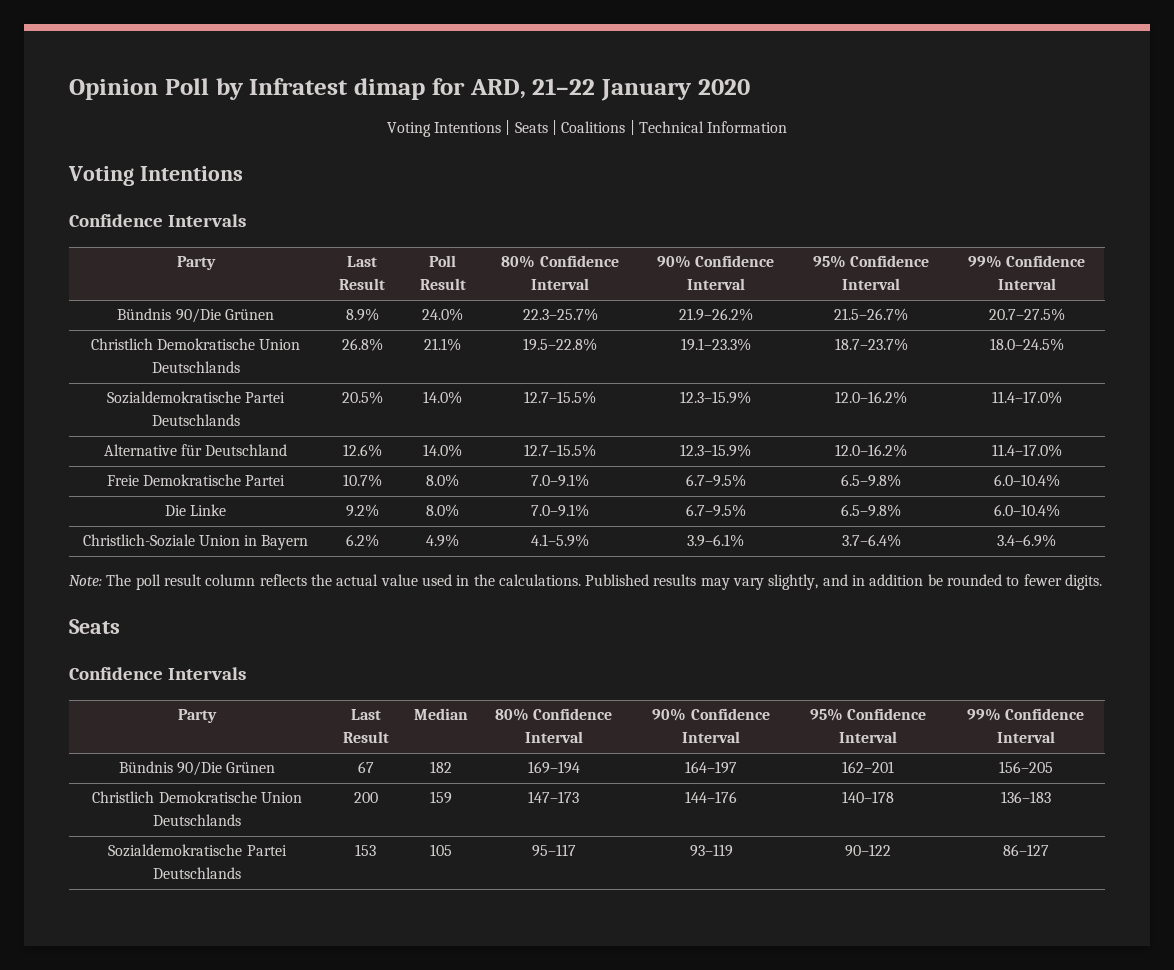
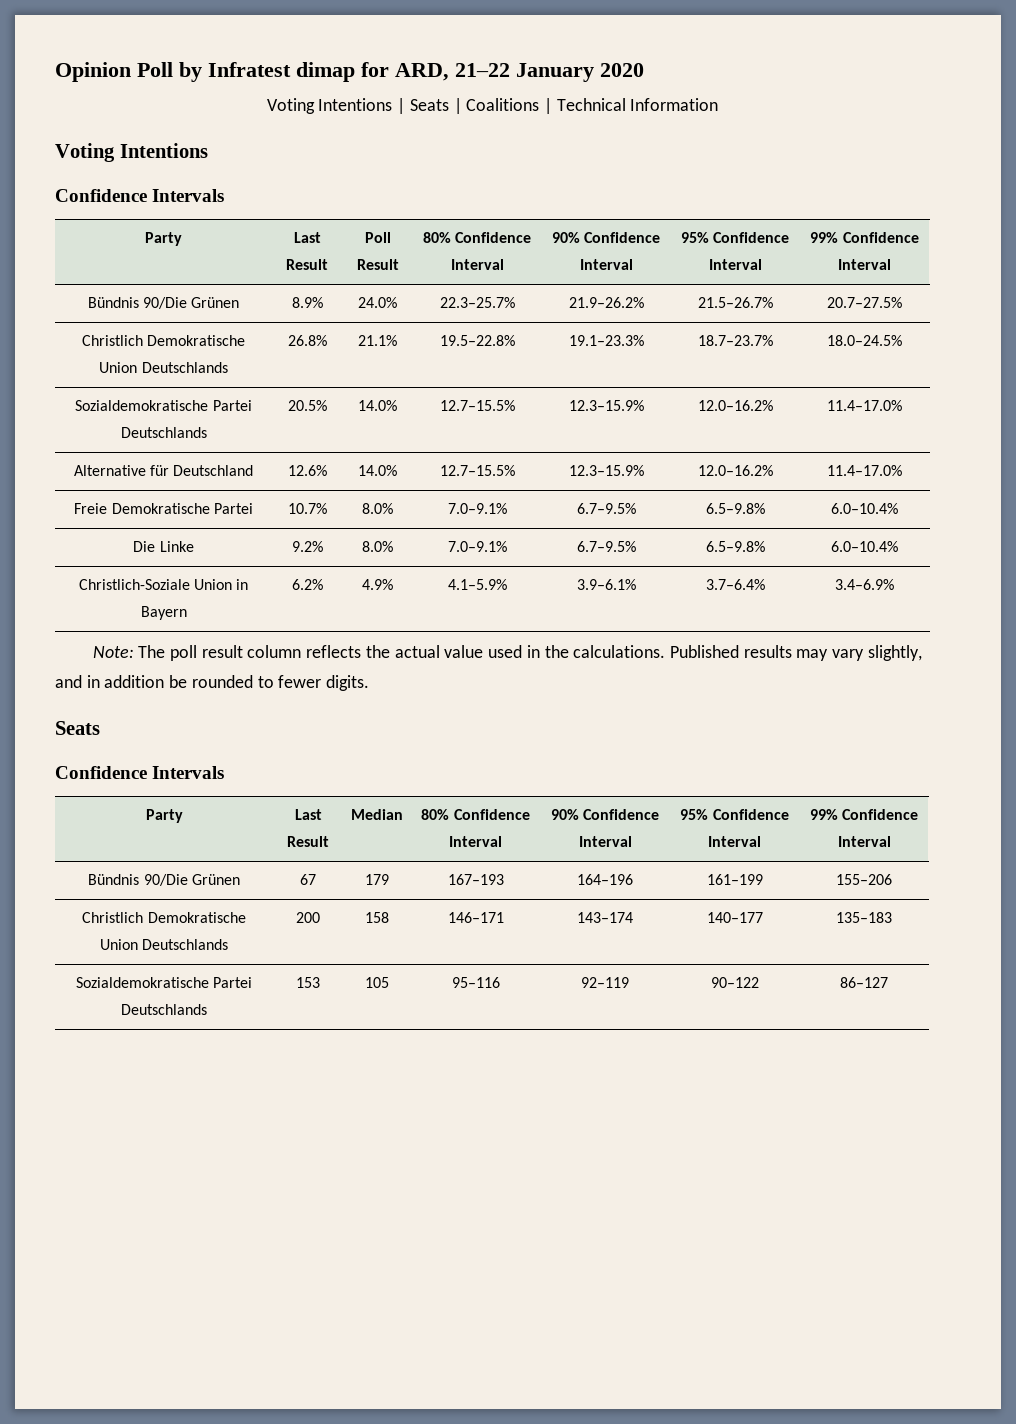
[429,761,452,773] [527,761,580,774] [685,761,737,774] [842,761,894,773] [998,761,1053,773] 182 | 169–194 | 164–197 | 162–201 | 156–205 -> [365,874,389,885] [447,874,504,885] [577,874,633,885] [706,874,763,885] [836,874,892,885] 179 | 167–193 | 164–196 | 161–199 | 155–206
[429,791,452,804] [528,791,579,803] [685,791,737,803] [842,791,894,803] [1000,791,1051,803] 159 | 147–173 | 144–176 | 140–178 | 136–183 -> [365,912,389,923] [447,912,504,923] [577,912,633,923] [706,912,763,923] [836,912,892,923] 158 | 146–171 | 143–174 | 140–177 | 135–183
[531,844,576,857] [689,844,733,857] 95–117 | 93–119 -> [451,977,500,988] [581,977,629,988] 95–116 | 92–119

